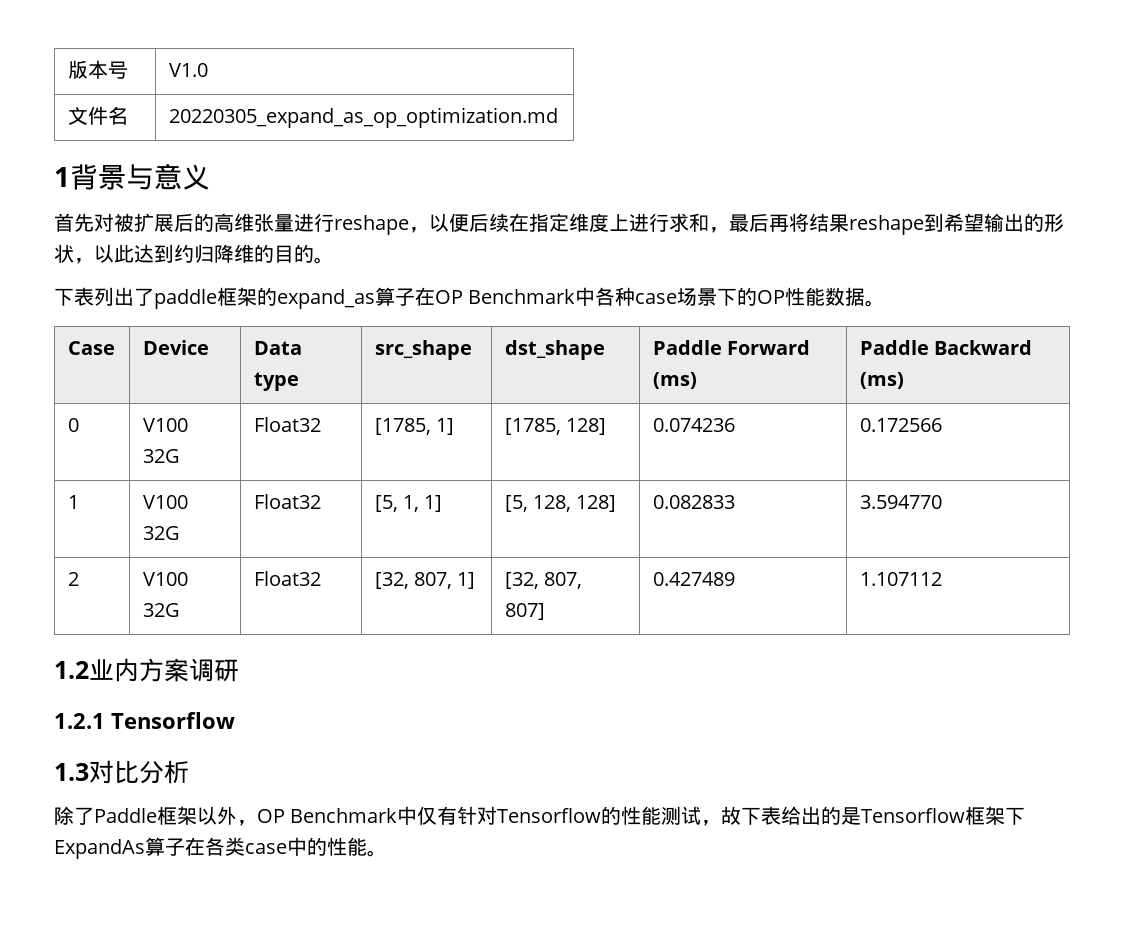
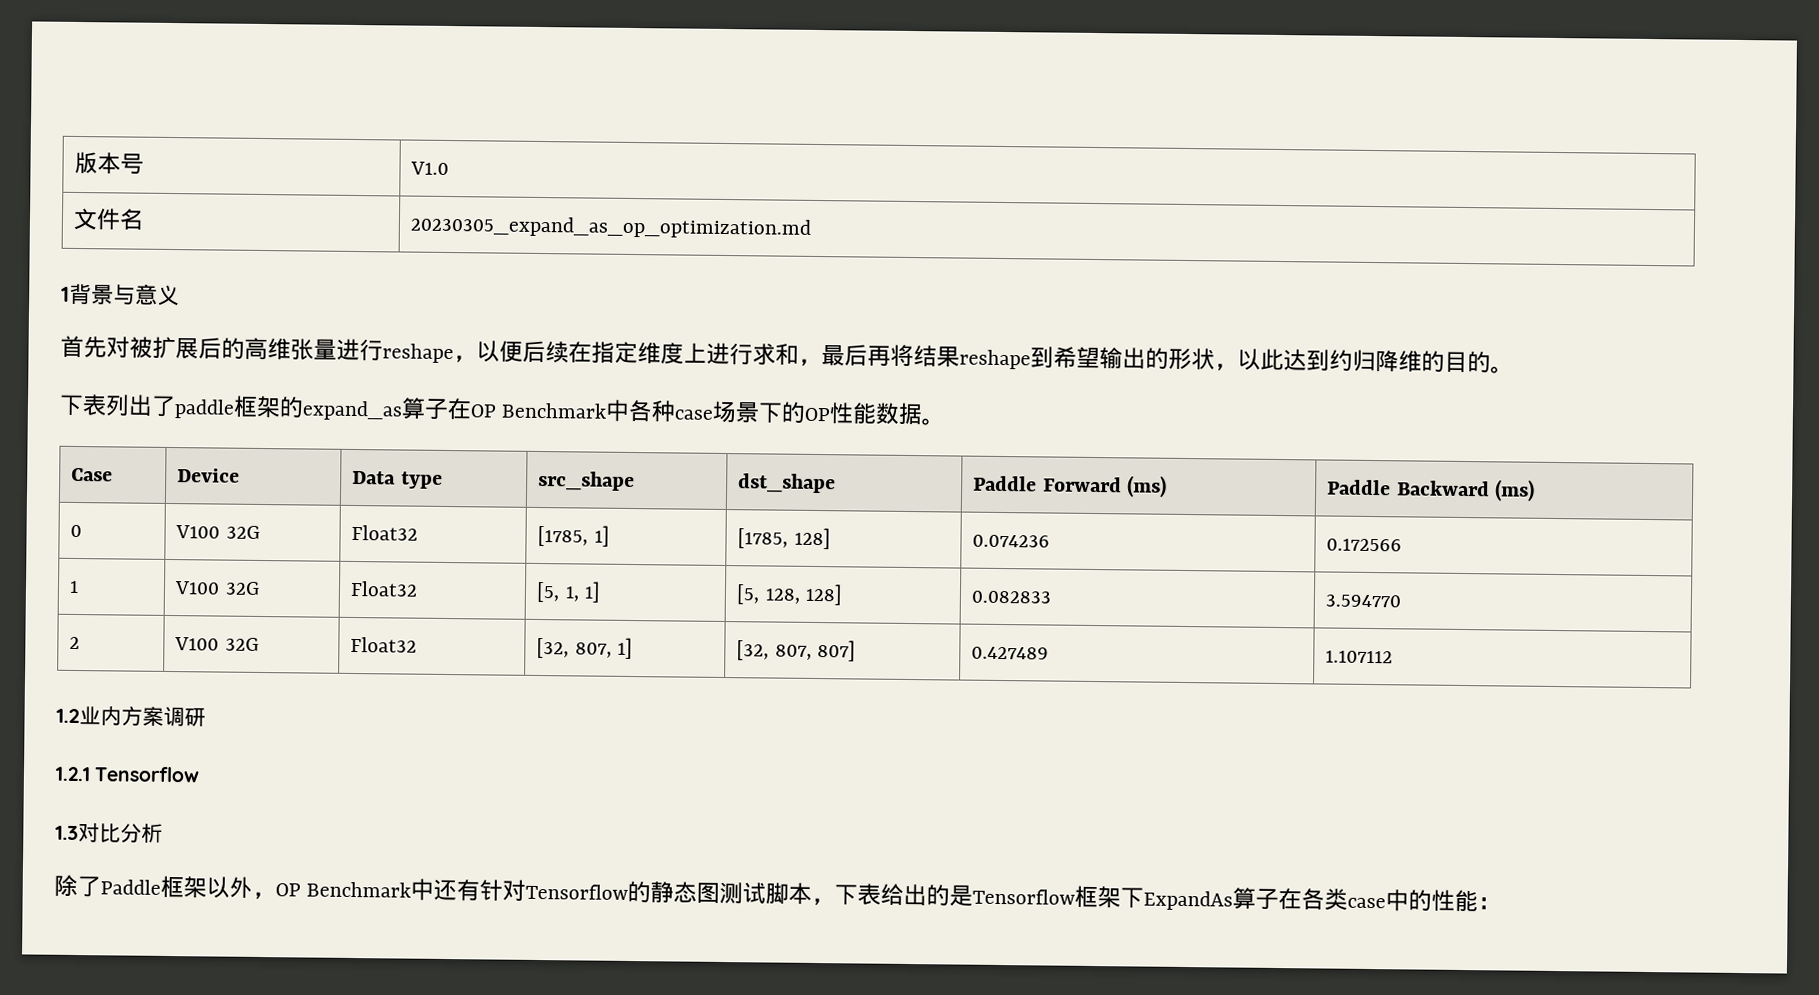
[168,107,558,128] 20220305_expand_as_op_optimization.md -> [410,215,812,239] 20230305_expand_as_op_optimization.md
[417,806,438,825] 仅 -> [433,878,458,901] 还
[621,806,742,826] 性能测试，故 -> [650,881,836,906] 静态图测试脚本，
[367,850,387,857] 。 -> [1477,897,1502,910] ：

